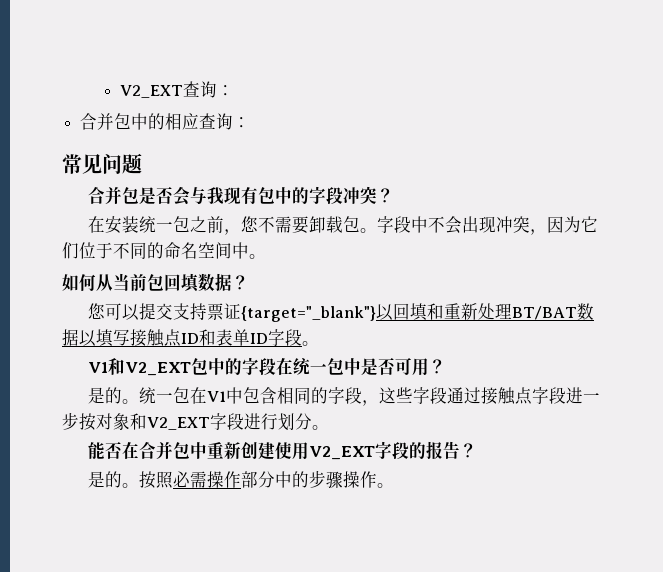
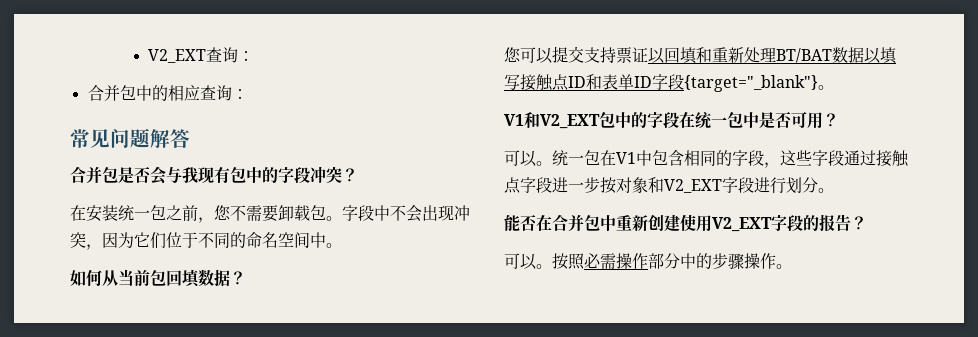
(142, 163) none -> [150,129,190,148] 解答
[241,306,377,322] {target="_blank"} -> (648, 55) none
(302, 337) none -> [684,75,818,92] {target="_blank"}
[88,387,123,404] 是的 -> [504,150,537,167] 可以
[88,471,123,488] 是的 -> [504,253,537,270] 可以

